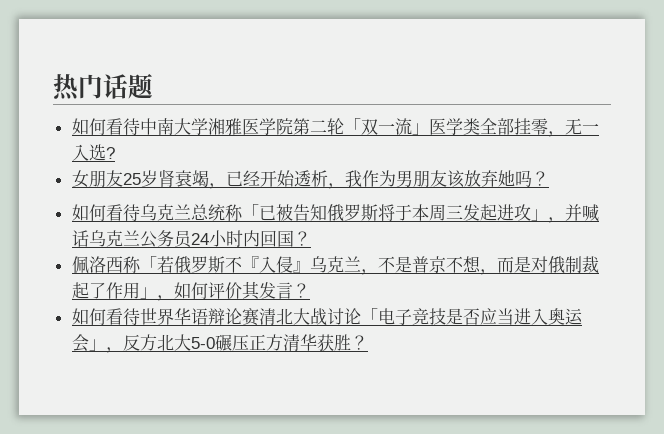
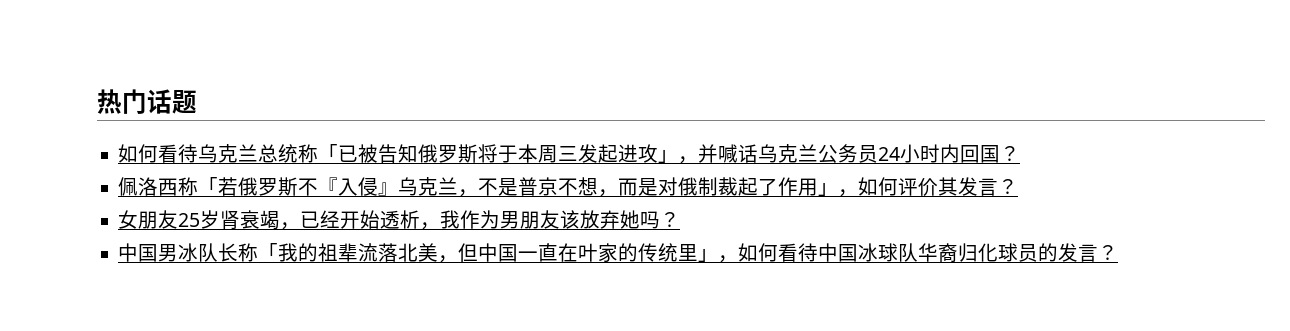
[71,118,599,137] [71,144,115,161] [71,169,549,189] // 如何看待中南大学湘雅医学院第二轮「双一流」医学类全部挂零，无一入选? // 女朋友25岁肾衰竭，已经开始透析，我作为男朋友该放弃她吗？ -> (197, 102) none
[71,308,583,326] [71,334,351,353] 如何看待世界华语辩论赛清北大战讨论「电子竞技是否应当进入奥运会」，反方北大5-0碾压正方清华获胜 -> [118,210,681,230] [118,243,1099,263] 女朋友25岁肾衰竭，已经开始透析，我作为男朋友该放弃她吗？ // 中国男冰队长称「我的祖辈流落北美，但中国一直在叶家的传统里」，如何看待中国冰球队华裔归化球员的发言

